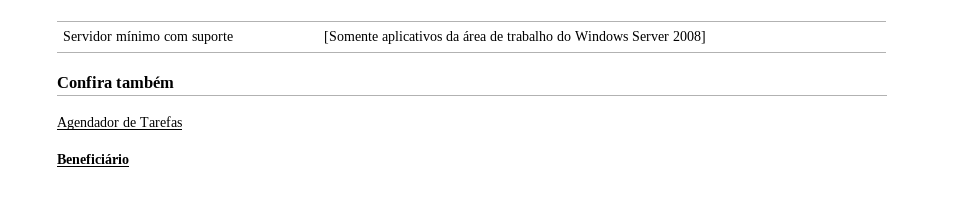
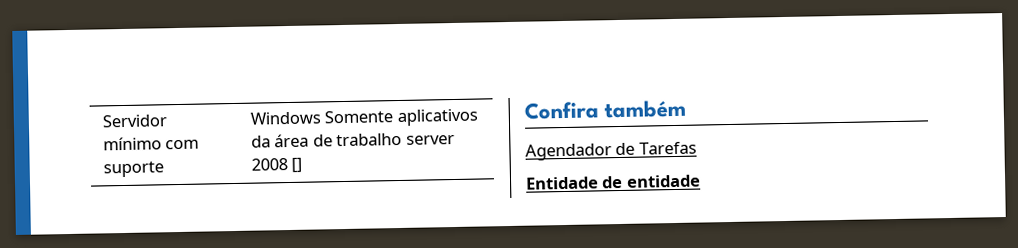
[323,31,378,44] [Somente -> [249,110,394,125] Windows Somente
[556,31,706,44] do Windows Server 2008] -> [405,134,455,145] [250,157,303,173] server 2008 []
[57,154,129,164] Beneficiário -> [525,174,701,190] Entidade de entidade

